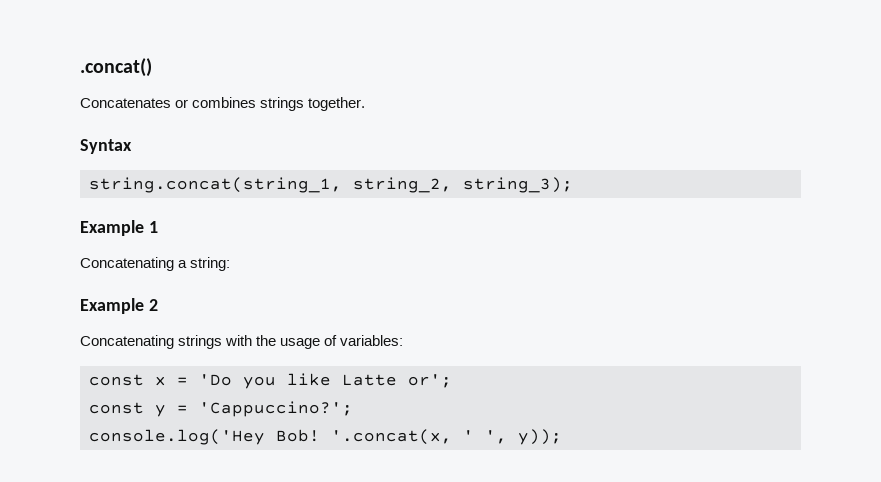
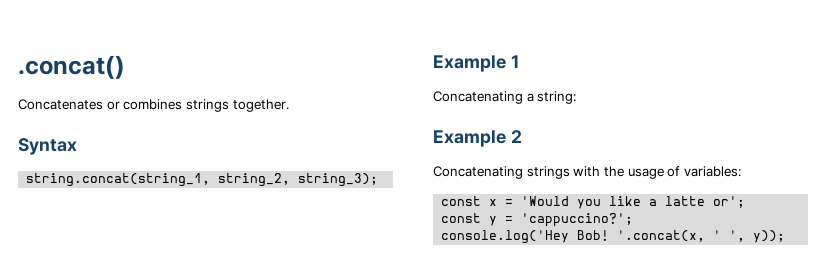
[199,374,232,386] 'Do -> [521,196,570,206] 'Would
[342,374,397,386] Latte -> [649,196,706,206] a latte
[199,401,353,417] 'Cappuccino?'; -> [521,213,634,227] 'cappuccino?';

